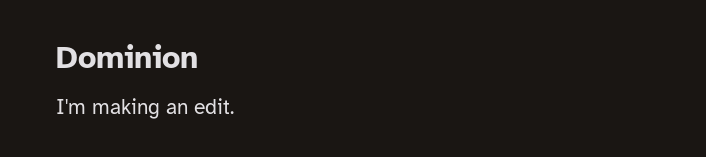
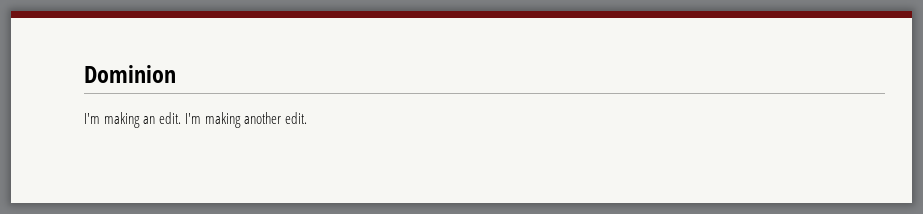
(234, 106) none -> [185,112,308,128] I'm making another edit.

